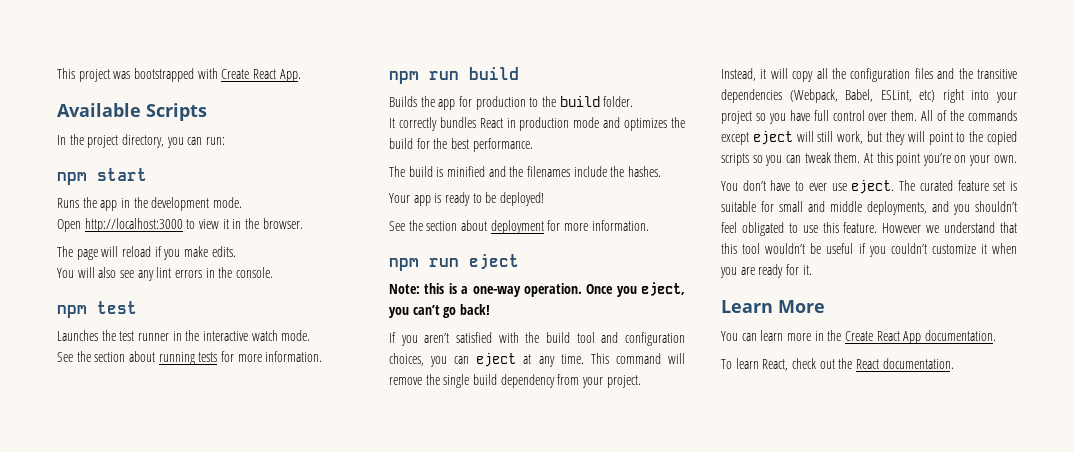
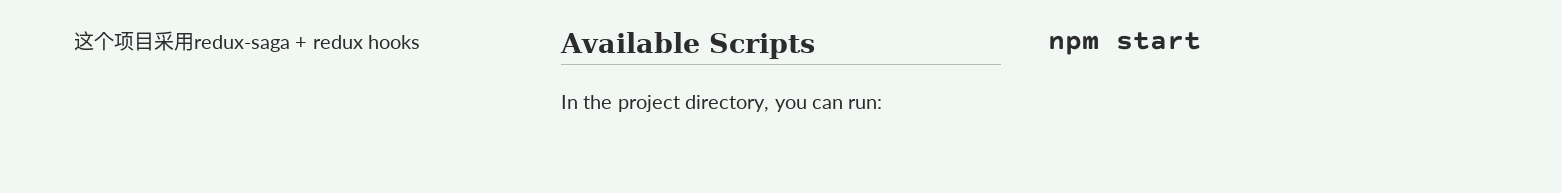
[57,68,301,82] This project was bootstrapped with Create React App. -> [74,31,421,52] 这个项目采用redux-saga + redux hooks
[57,197,242,211] [57,218,303,232] [57,246,236,260] [57,267,273,281] [57,301,137,318] [57,330,311,341] [57,351,323,365] [389,67,519,84] [389,96,634,110] [389,117,685,131] [389,138,533,152] [389,166,661,177] [389,192,544,206] [389,220,649,234] [389,254,519,271] [389,282,685,297] [389,304,490,318] [389,332,685,346] [389,353,685,367] [389,374,641,388] [721,68,1017,82] [721,89,1017,103] [721,110,1017,124] [721,131,1017,145] [721,152,1017,166] [721,180,1017,194] [721,201,1017,215] [721,222,1017,236] [721,243,1017,257] [720,264,812,278] [721,300,825,313] [721,330,996,344] [721,358,954,371] // Runs the app in the development mode. // Open http://localhost:3000 to view it in the browser. // The page will reload if you make edits. // You will also see any lint errors in the console. // npm test // Launches the test runner in the interactive watch mode. // See the section about running tests for more information. // npm run build // Builds the app for production to the build folder. // It correctly bundles React in production mode and optimizes the build for the best performance. // The build is minified and the filenames include the hashes. // Your app is ready to be deployed! // See the section about deployment for more information. // npm run eject // Note: this is a one-way operation. Once you eject, you can’t go back! // If you aren’t satisfied with the build tool and configuration choices, you can eject at any time. This command will remove the single build dependency from your project. // Instead, it will copy all the configuration files and the transitive dependencies (Webpack, Babel, ESLint, etc) right into your project so you have full control over them. All of the commands except eject will still work, but they will point to the copied scripts so you can tweak them. At this point you’re on your own. // You don’t have to ever use eject. The curated feature set is suitable for small and middle deployments, and you shouldn’t feel obligated to use this feature. However we understand that this tool wouldn’t be useful if you couldn’t customize it when you are ready for it. // Learn More // You can learn more in the Create React App documentation. // To learn React, check out the React documentation. -> (1201, 41) none

